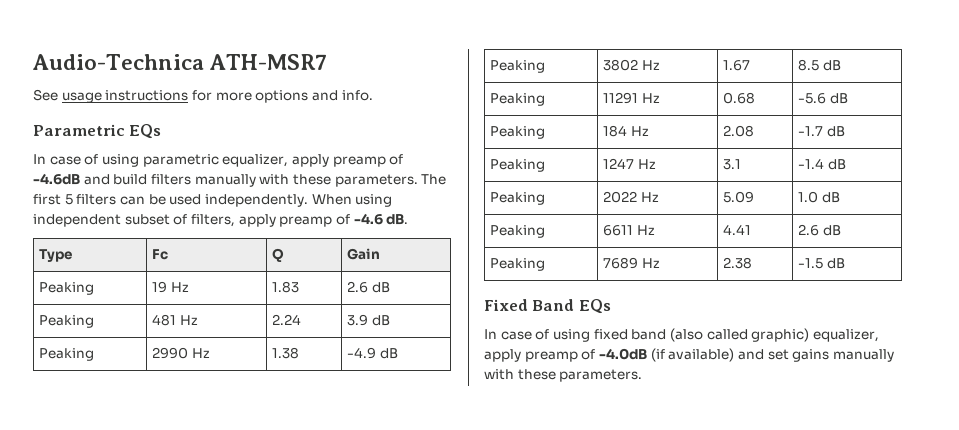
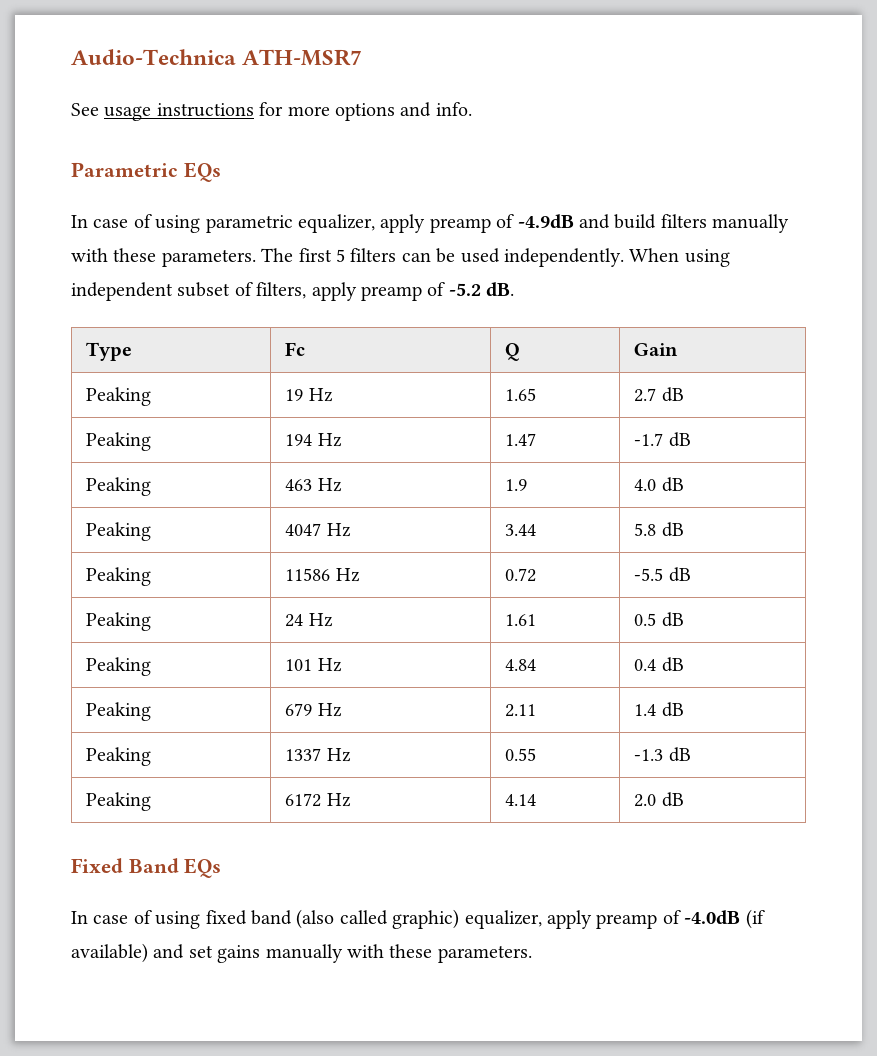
[33,173,80,185] -4.6dB -> [517,214,574,229] -4.9dB
[353,213,383,225] -4.6 -> [448,283,481,296] -5.2
[272,281,300,293] [347,281,390,293] [39,315,95,328] [152,314,198,326] [272,314,302,325] [347,314,390,326] [39,348,95,361] [152,347,210,359] [272,347,300,359] [347,347,398,359] [490,60,546,73] [603,59,660,71] [723,60,751,71] [798,59,841,71] [490,93,546,106] [603,92,660,104] [723,92,756,104] [798,93,848,104] [490,126,546,139] [603,125,649,137] [723,125,755,137] 1.83 | 2.6 dB // Peaking | 481 Hz | 2.24 | 3.9 dB // Peaking | 2990 Hz | 1.38 | -4.9 dB // Peaking | 3802 Hz | 1.67 | 8.5 dB // Peaking | 11291 Hz | 0.68 | -5.6 dB // Peaking | 184 Hz | 2.08 -> [505,388,537,401] [634,387,684,402] [86,432,152,451] [285,433,342,447] [505,433,537,446] 1.65 | 2.7 dB // Peaking | 194 Hz | 1.47
[603,158,656,169] [723,159,742,170] [798,158,846,170] [490,192,546,205] [603,191,659,203] [723,191,755,203] [798,191,840,203] [490,225,546,238] [603,225,655,236] [723,224,752,235] [798,224,841,236] [490,258,546,271] [603,257,660,269] [723,257,753,269] [798,258,824,269] 1247 Hz | 3.1 | -1.4 dB // Peaking | 2022 Hz | 5.09 | 1.0 dB // Peaking | 6611 Hz | 4.41 | 2.6 dB // Peaking | 7689 Hz | 2.38 | -1.5 -> [285,478,342,492] [505,479,528,491] [634,477,684,492] [86,522,152,541] [285,523,351,537] [505,524,537,536] [634,522,684,537] [86,567,152,586] [285,568,360,582] [505,568,537,582] [634,567,691,582] [86,612,152,631] [285,613,333,627] [505,614,537,626] [634,612,684,627] [86,657,152,676] [285,658,342,672] [505,659,537,671] [634,657,684,672] [86,702,152,721] [285,703,342,717] [505,704,537,717] [634,702,684,717] [86,747,152,766] [285,748,351,762] [505,748,537,761] [634,747,691,762] [86,792,152,811] [285,793,351,807] [505,794,537,806] [634,794,657,807] 463 Hz | 1.9 | 4.0 dB // Peaking | 4047 Hz | 3.44 | 5.8 dB // Peaking | 11586 Hz | 0.72 | -5.5 dB // Peaking | 24 Hz | 1.61 | 0.5 dB // Peaking | 101 Hz | 4.84 | 0.4 dB // Peaking | 679 Hz | 2.11 | 1.4 dB // Peaking | 1337 Hz | 0.55 | -1.3 dB // Peaking | 6172 Hz | 4.14 | 2.0

